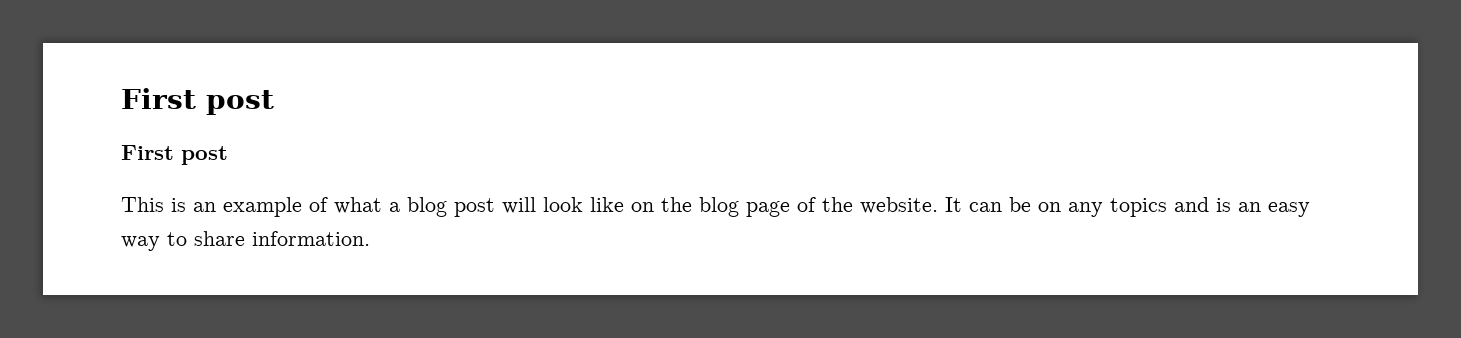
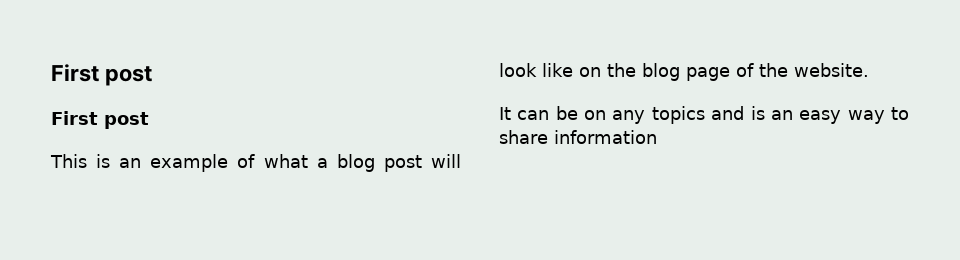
(938, 205) none -> (869, 70) //
[252,231,370,246] information. -> [554,130,657,144] information

